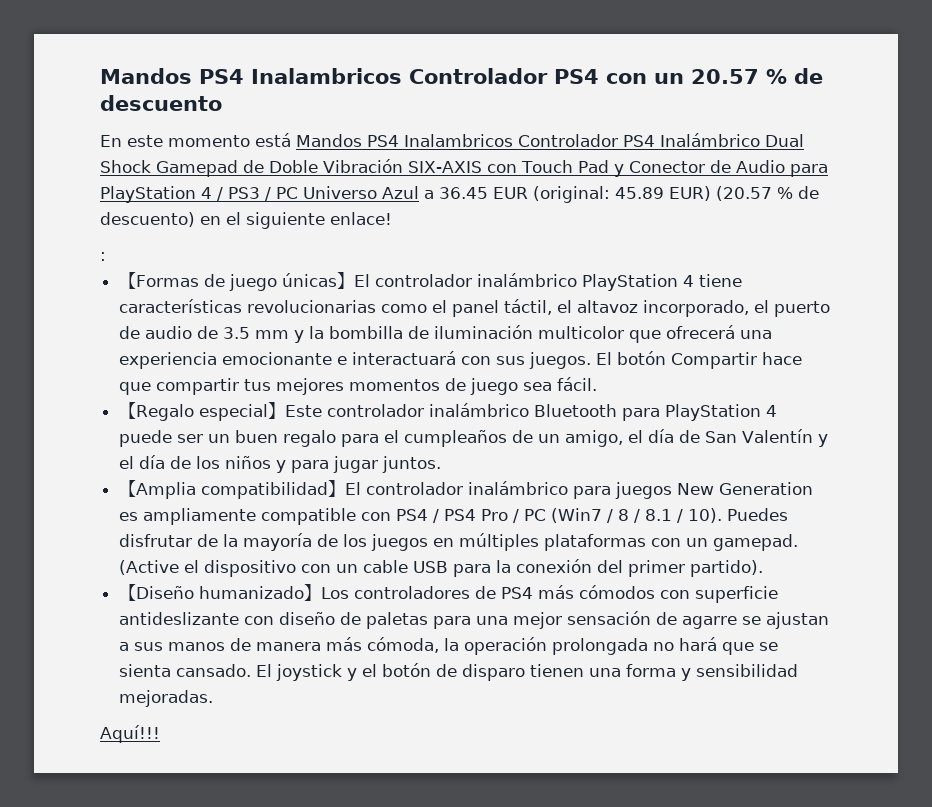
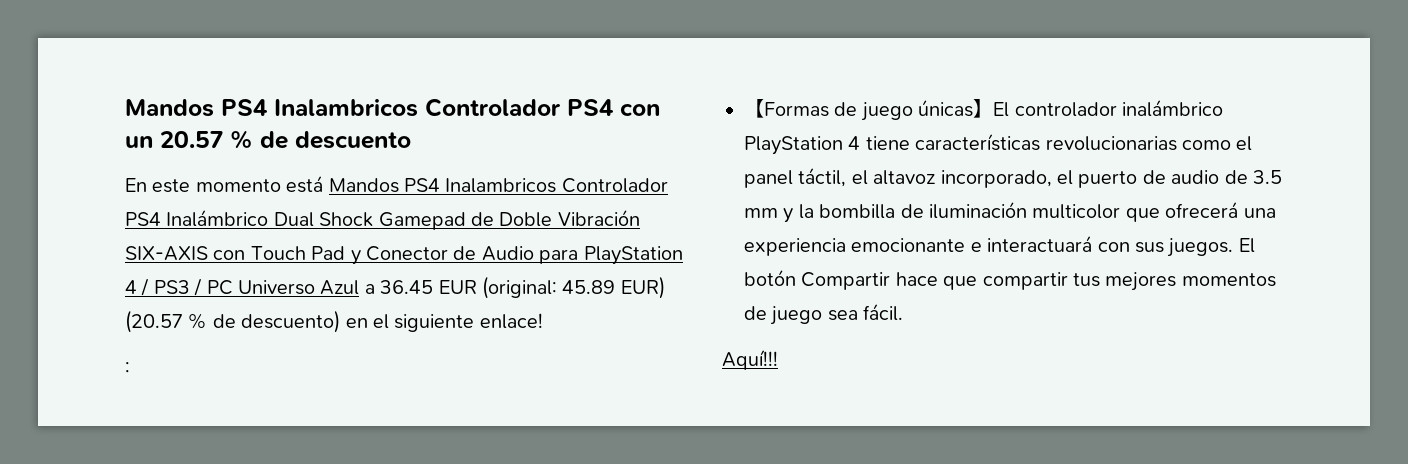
[118,402,777,421] [118,429,828,447] [118,455,441,473] [118,480,813,499] [118,508,788,525] [118,533,798,551] [118,559,763,577] [118,584,778,603] [118,611,829,629] [118,637,778,655] [118,663,798,681] [118,690,213,707] // 【Regalo especial】Este controlador inalámbrico Bluetooth para PlayStation 4 puede ser un buen regalo para el cumpleaños de un amigo, el día de San Valentín y el día de los niños y para jugar juntos. // 【Amplia compatibilidad】El controlador inalámbrico para juegos New Generation es ampliamente compatible con PS4 / PS4 Pro / PC (Win7 / 8 / 8.1 / 10). Puedes disfrutar de la mayoría de los juegos en múltiples plataformas con un gamepad. (Active el dispositivo con un cable USB para la conexión del primer partido). // 【Diseño humanizado】Los controladores de PS4 más cómodos con superficie antideslizante con diseño de paletas para una mejor sensación de agarre se ajustan a sus manos de manera más cómoda, la operación prolongada no hará que se sienta cansado. El joystick y el botón de disparo tienen una forma y sensibilidad mejoradas. -> (904, 312) none

